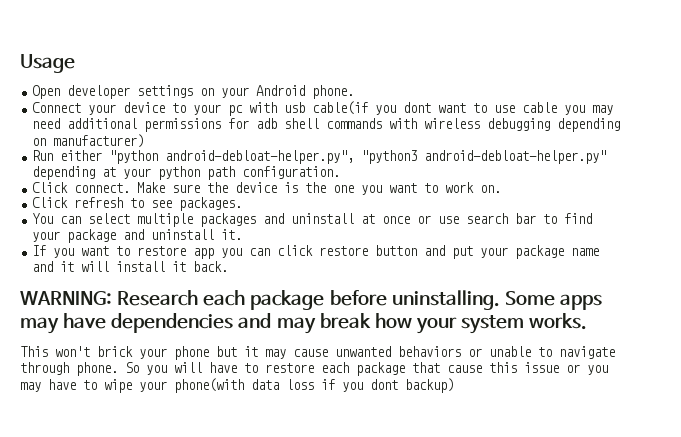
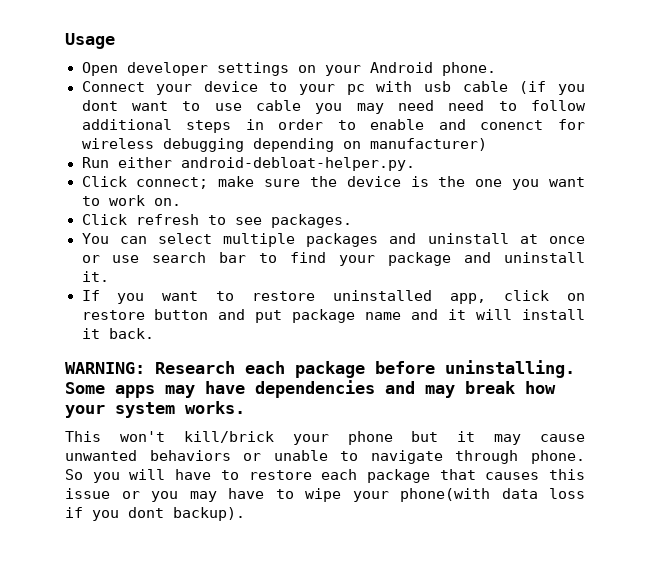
[312,101,369,115] cable(if -> [462,81,547,94] cable (if
[67,118,418,132] additional permissions for adb shell commands with -> [448,100,587,111] [81,119,585,133] need to follow additional steps in order to enable and conenct for
[109,150,607,164] [32,166,341,180] [32,182,166,193] "python android-debloat-helper.py", "python3 android-debloat-helper.py" depending at your python path configuration. // Click connect. Make -> [180,157,415,171] [81,176,255,189] android-debloat-helper.py. // Click connect; make
[193,245,314,259] app you can click -> [333,290,585,304] uninstalled app, click on
[480,247,509,258] your -> (283, 316) none
[97,346,133,357] brick -> [183,431,274,443] kill/brick
[447,365,482,373] cause -> [485,472,540,480] causes
[405,378,454,393] backup) -> [173,507,245,521] backup).

